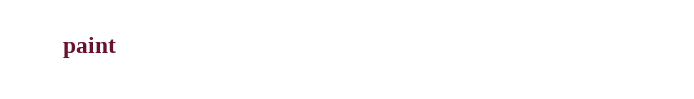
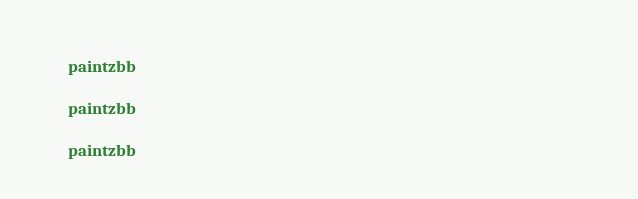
[63,37,116,58] paint -> [68,60,136,75] [68,102,136,117] [68,144,136,159] paintzbb // paintzbb // paintzbb

